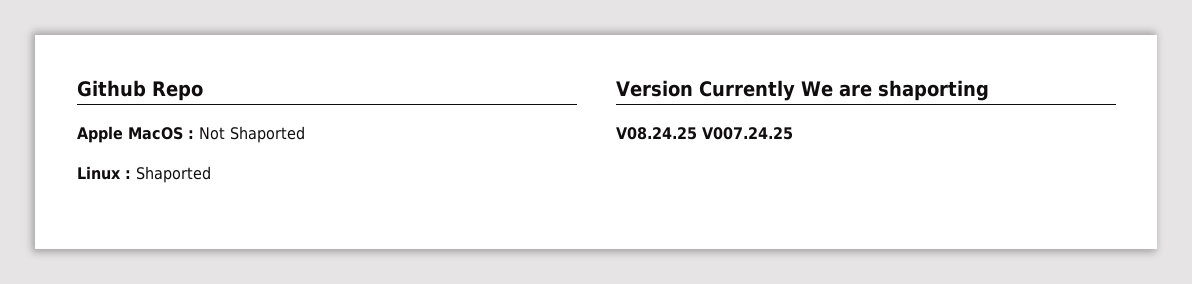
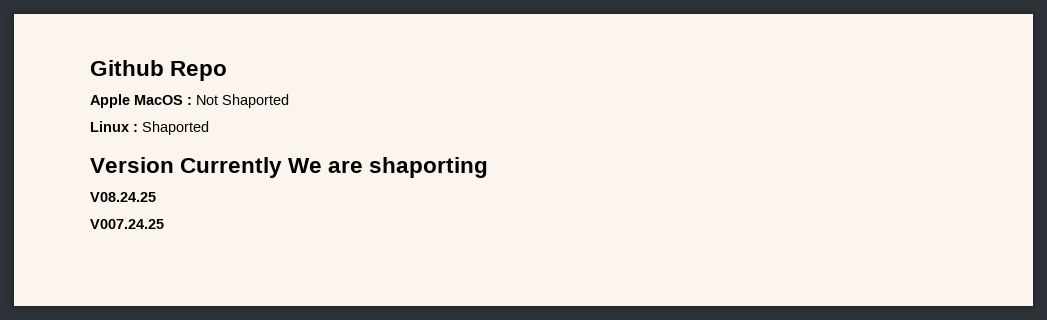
(697, 133) none -> (156, 197) //

